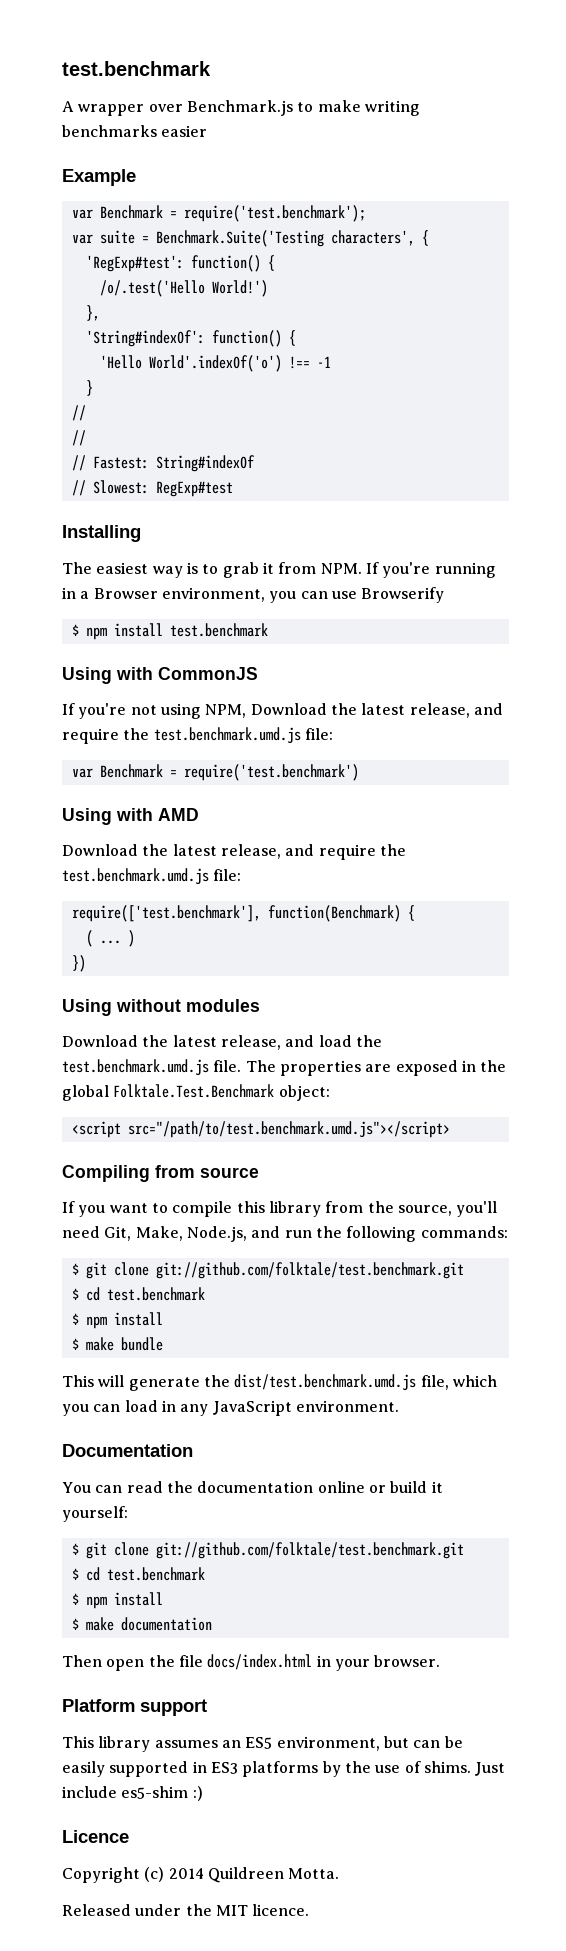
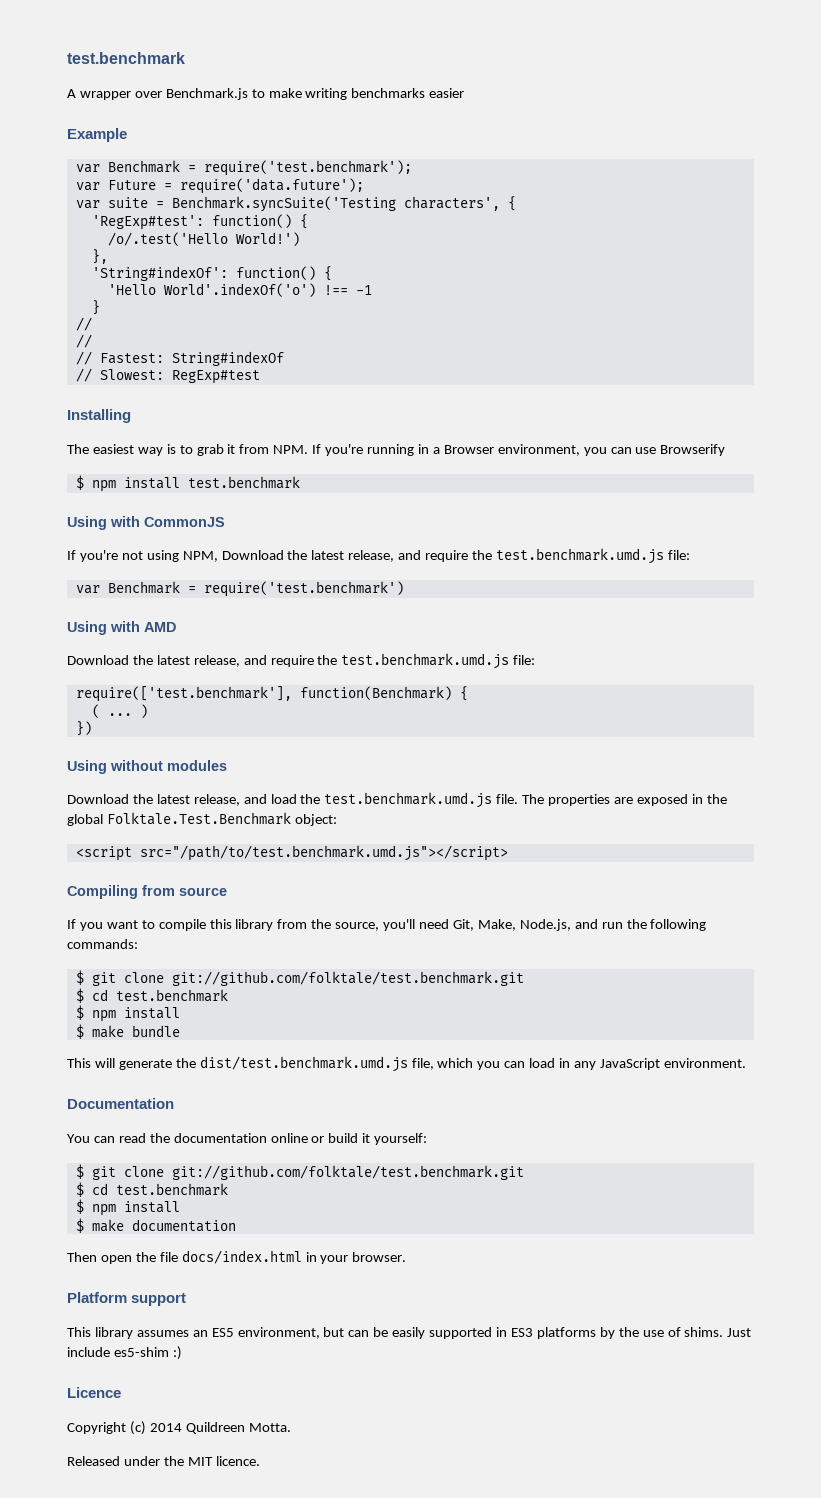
(366, 213) none -> [75,178,364,194] // var Future = require('data.future');
[155,230,324,247] Benchmark.Suite('Testing -> [171,196,396,212] Benchmark.syncSuite('Testing

